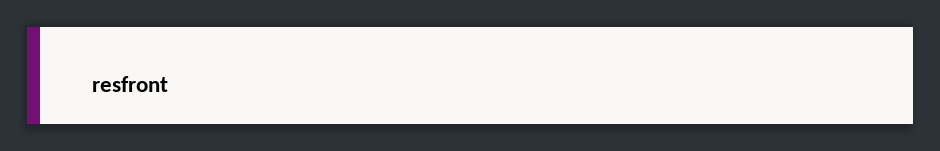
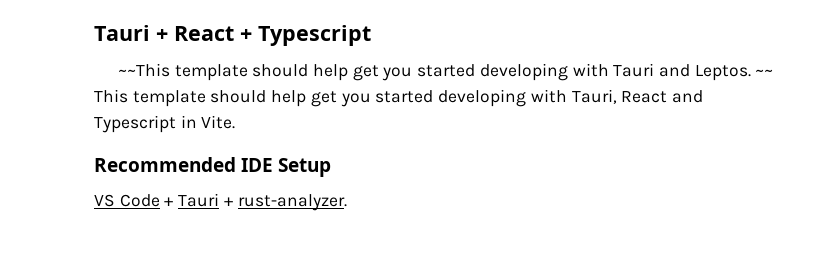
[92,76,168,92] resfront -> [94,25,371,46] [117,63,774,81] [94,89,703,107] [94,115,236,133] [94,157,332,177] [94,193,347,211] Tauri + React + Typescript // ~~This template should help get you started developing with Tauri and Leptos. ~~ This template should help get you started developing with Tauri, React and Typescript in Vite. // Recommended IDE Setup // VS Code + Tauri + rust-analyzer.

